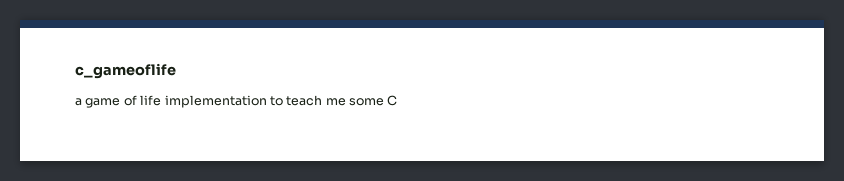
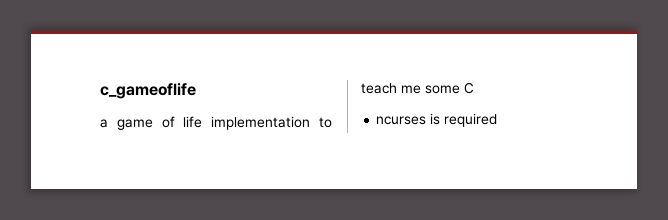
(398, 100) none -> [376,113,498,127] // ncurses is required

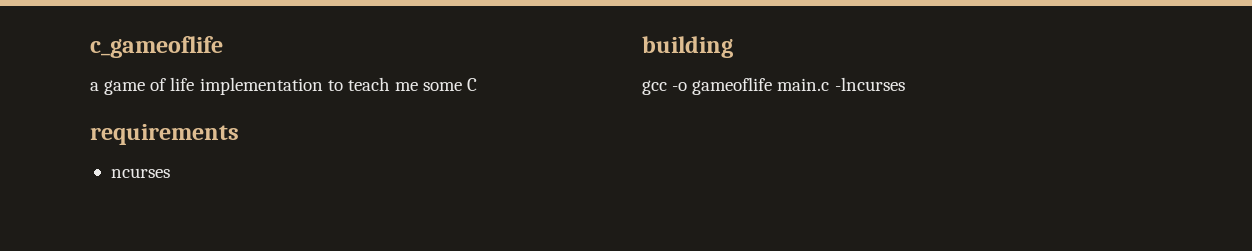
(474, 88) none -> [90,124,239,145] // requirements
[430,113,498,127] is required -> [642,36,733,58] [642,77,905,95] // building // gcc -o gameoflife main.c -lncurses

